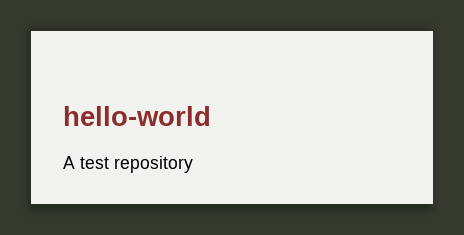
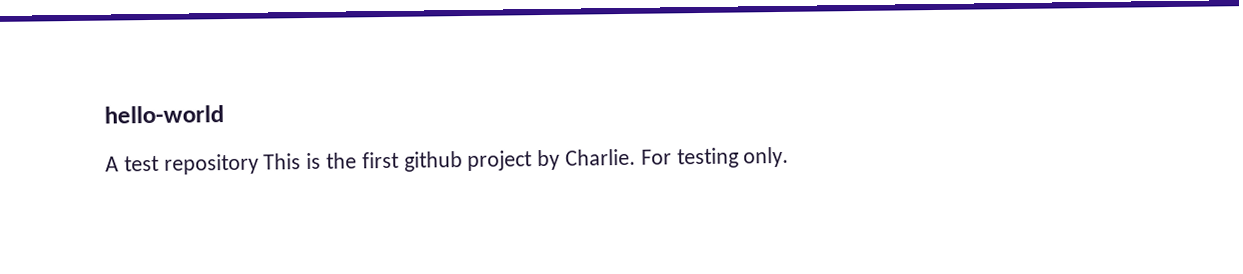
(193, 164) none -> [263,146,790,172] This is the first github project by Charlie. For testing only.

